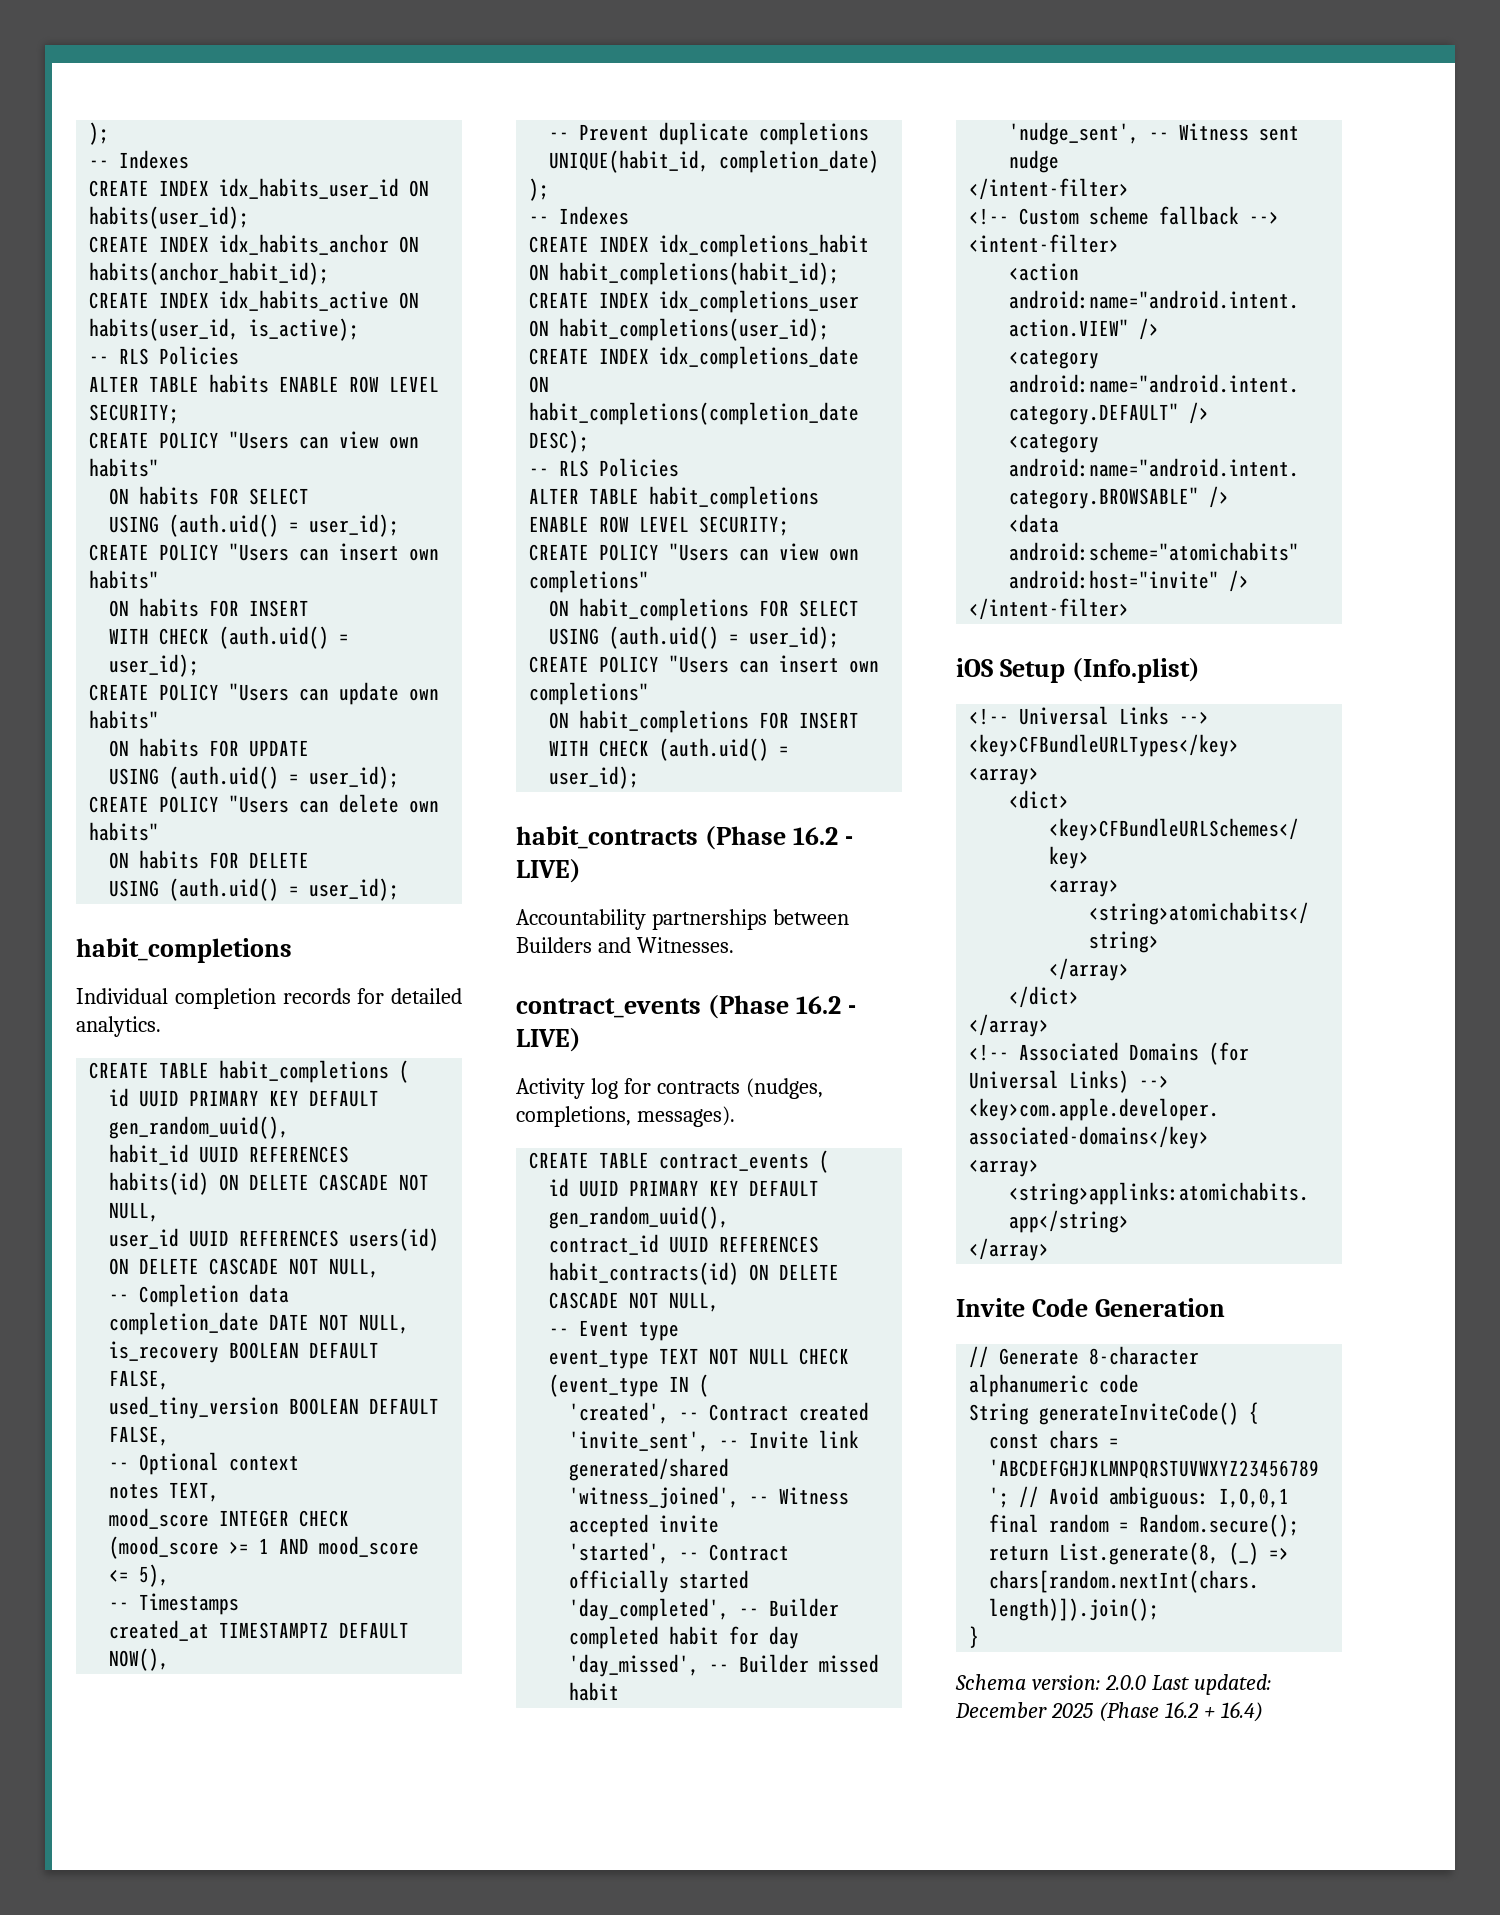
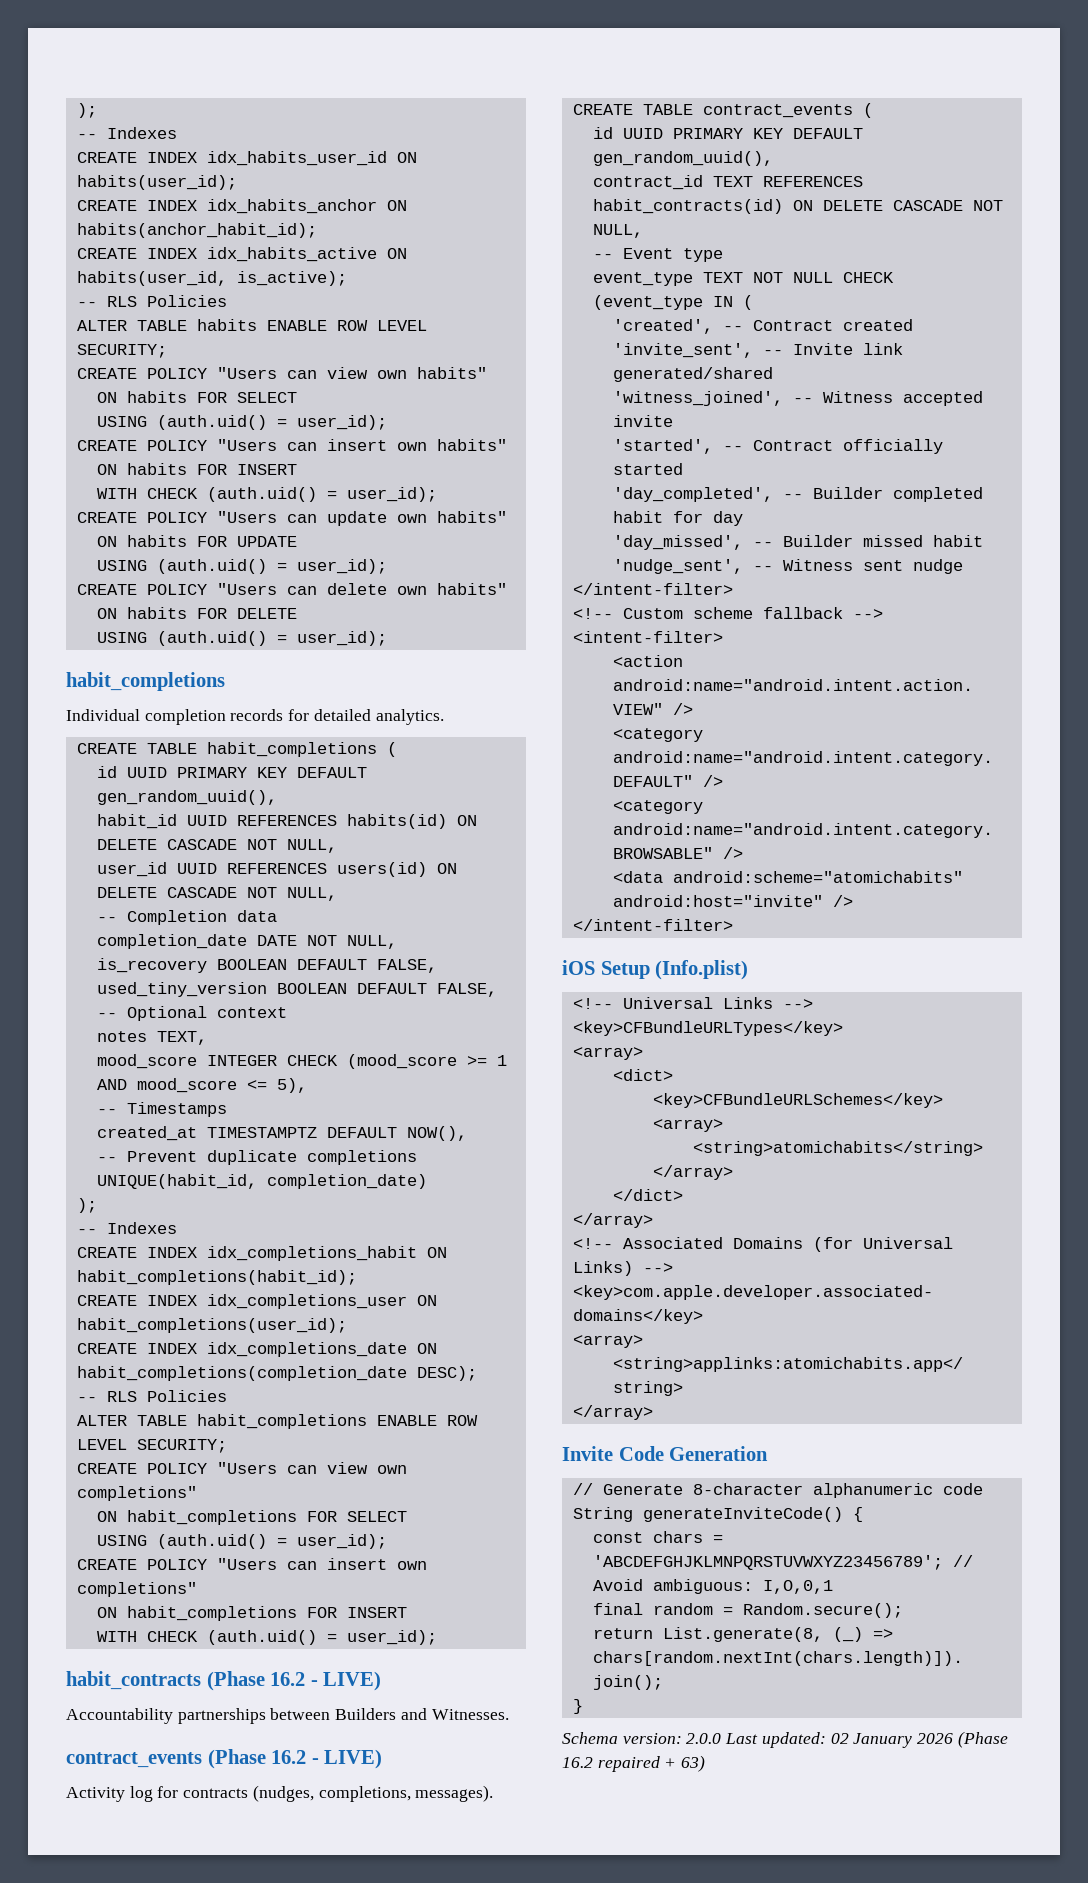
[669,1236,710,1253] UUID -> [712,176,753,187] TEXT
[955,1701,1263,1722] December 2025 (Phase 16.2 + 16.4) -> [830,1731,1008,1748] [562,1755,706,1772] 02 January 2026 (Phase 16.2 repaired + 63)

